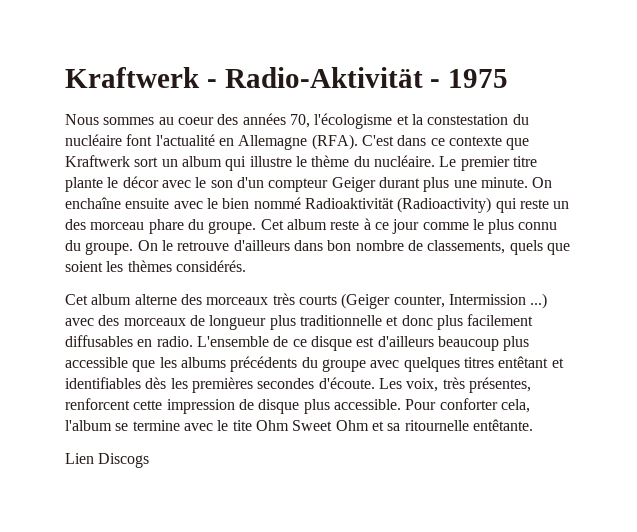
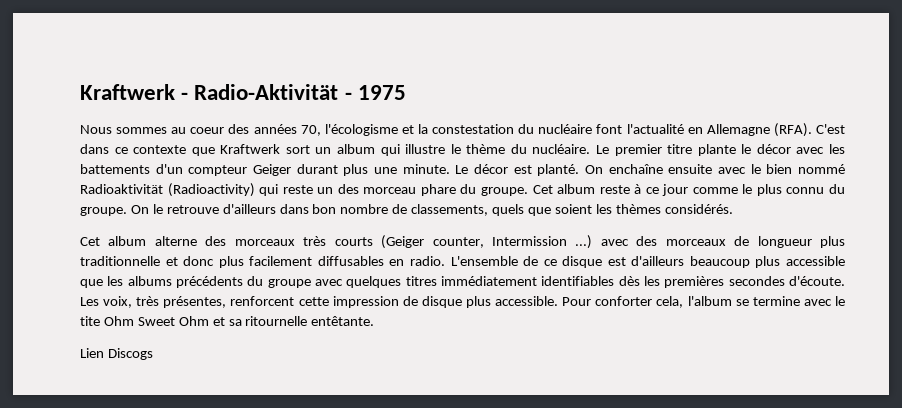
[195,177,233,188] le son -> [828,144,845,154] [80,164,150,174] les battements
(528, 182) none -> [455,164,580,176] Le décor est planté.
[498,356,564,368] entêtant et -> [440,276,537,286] immédiatement

